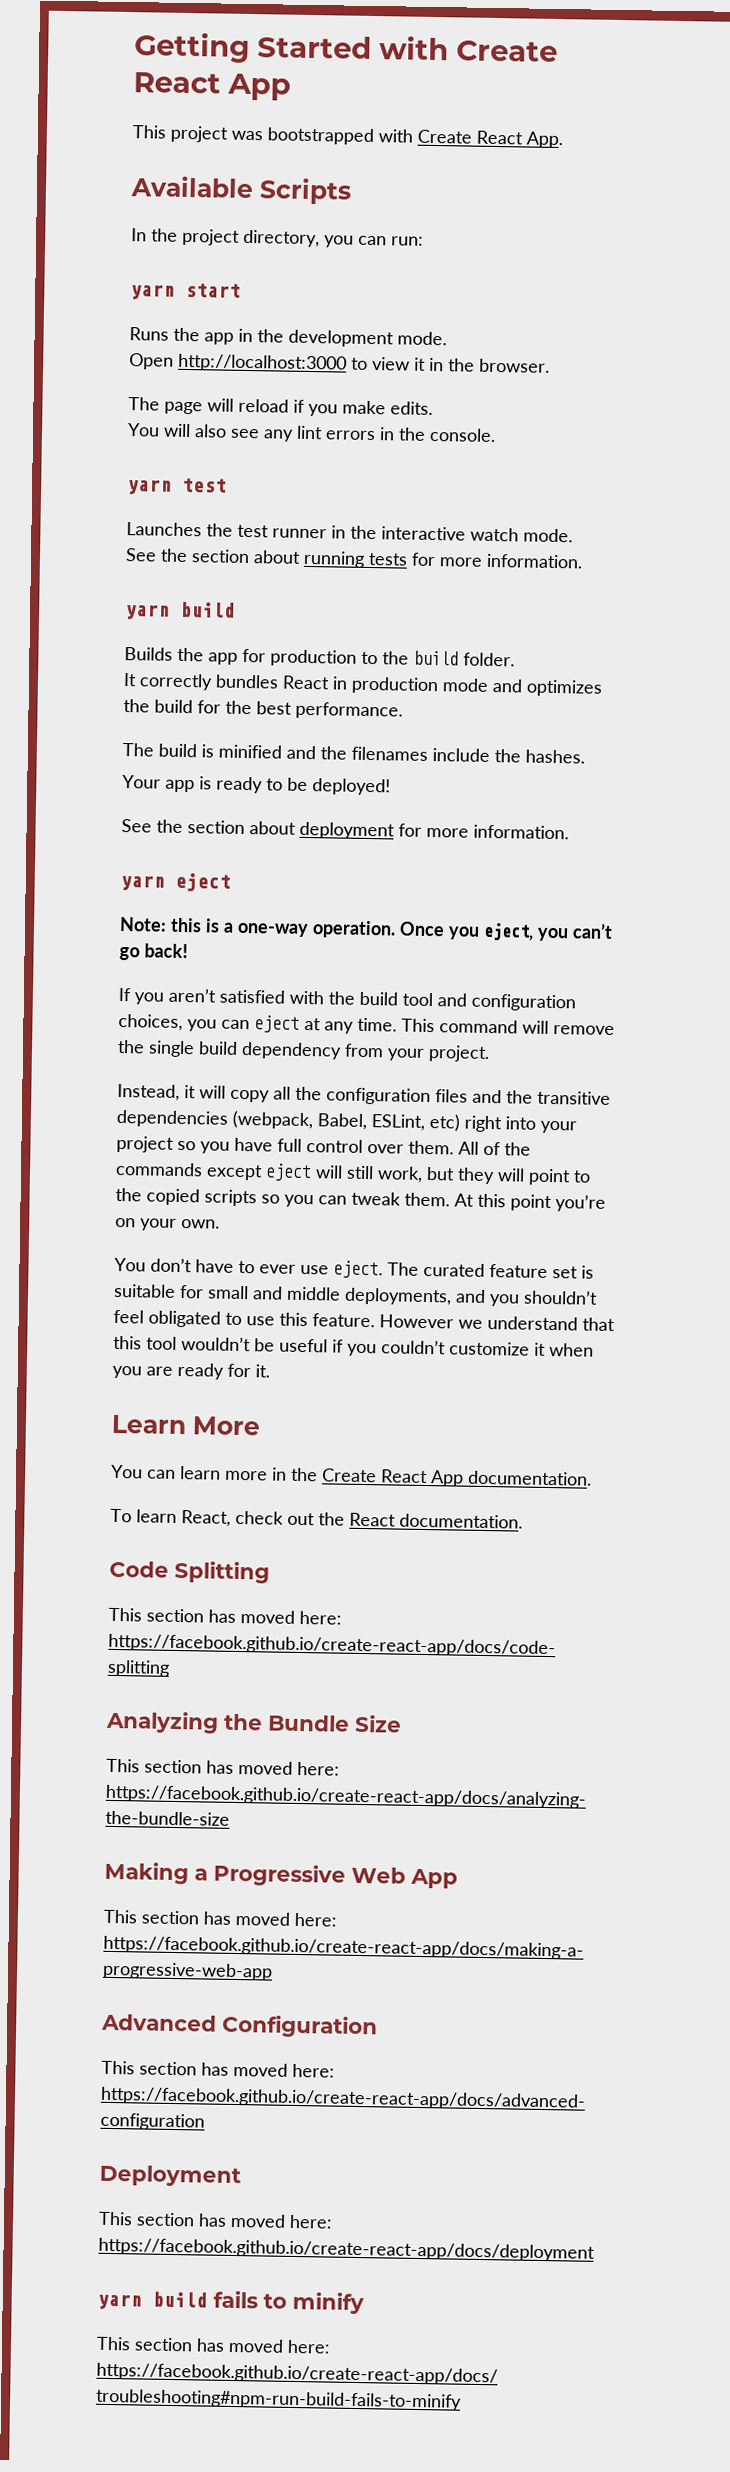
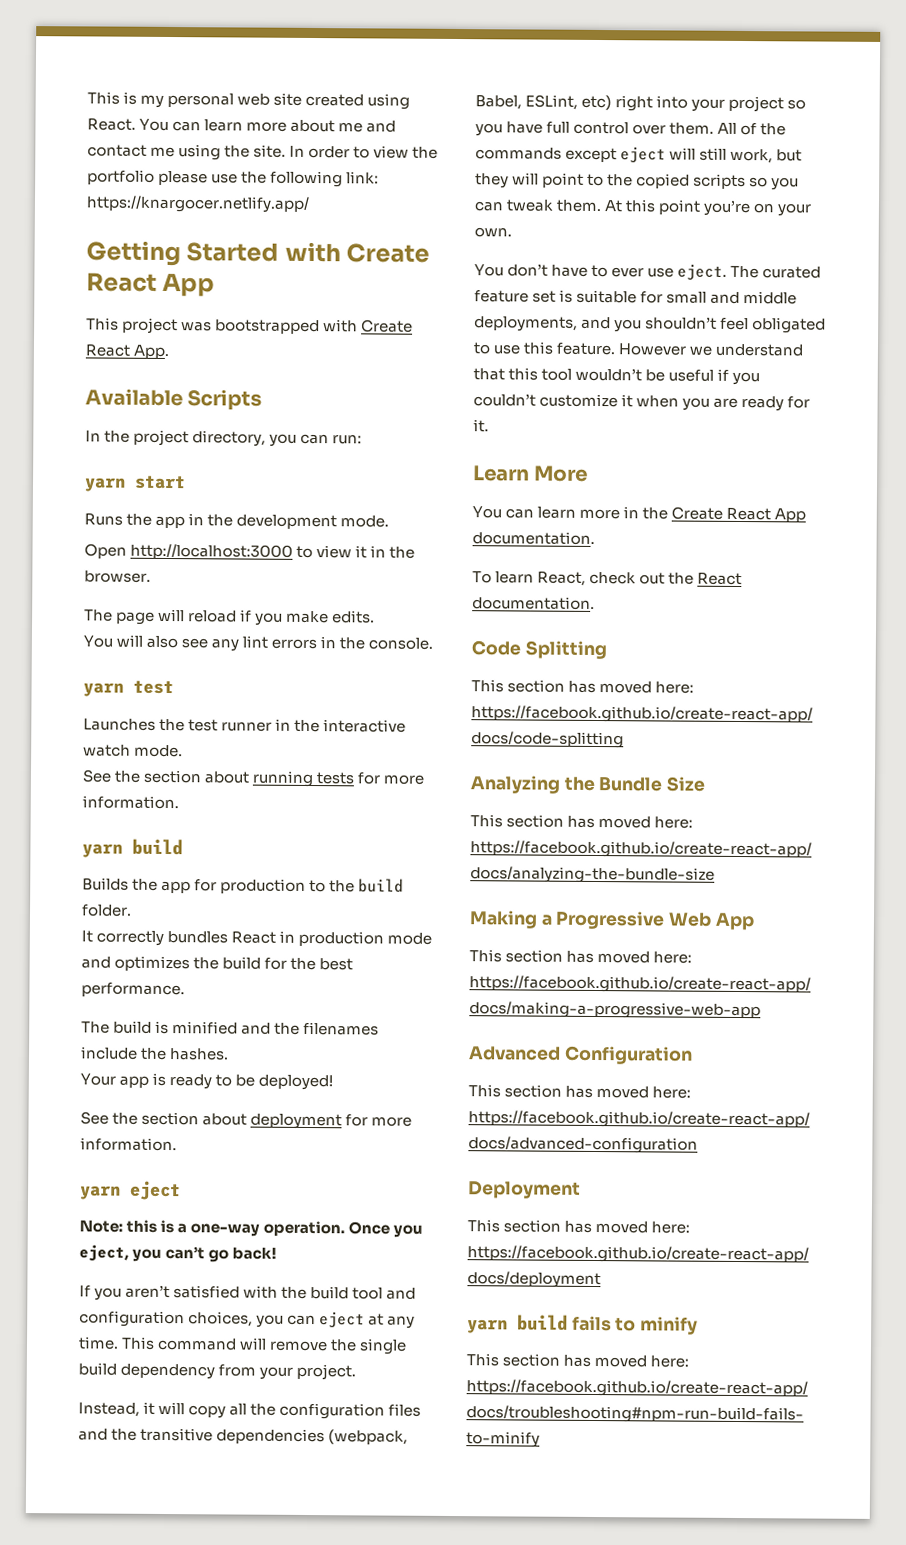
(134, 47) none -> [87,91,411,110] [87,118,397,133] [87,144,439,161] [87,169,380,188] [86,195,310,213] This is my personal web site created using React. You can learn more about me and contact me using the site. In order to view the portfolio please use the following link: https://knargocer.netlify.app/ //

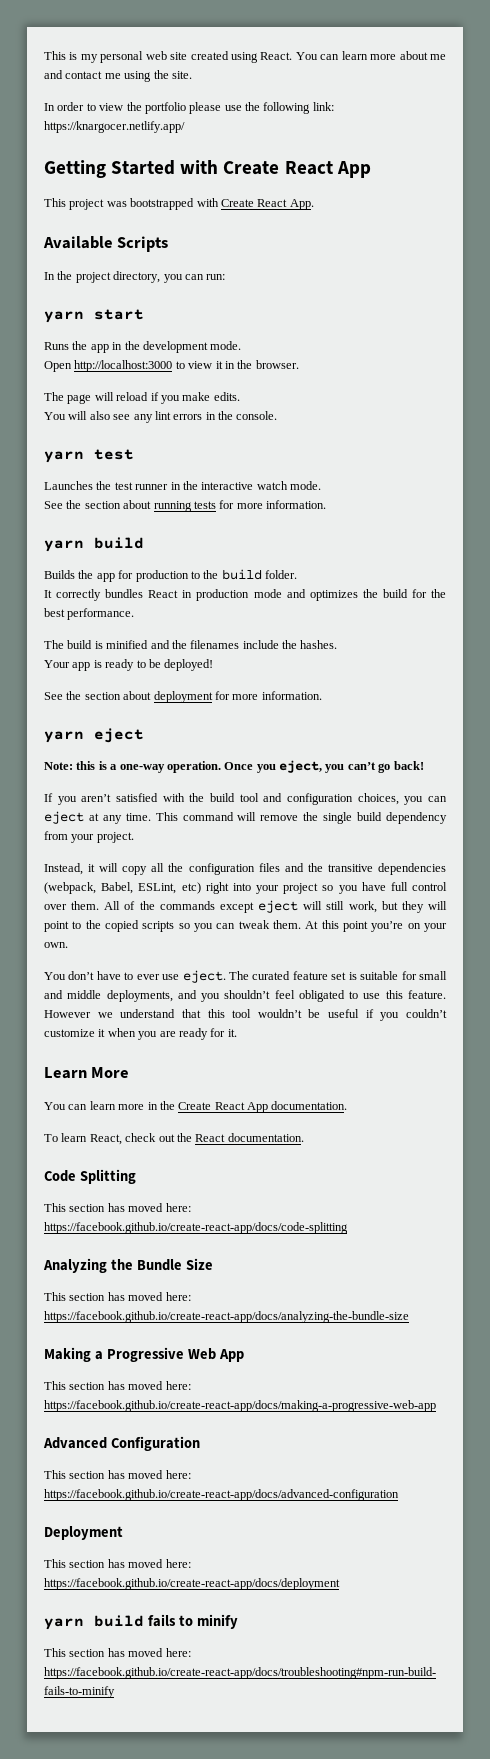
(287, 151) none -> (192, 75) //

